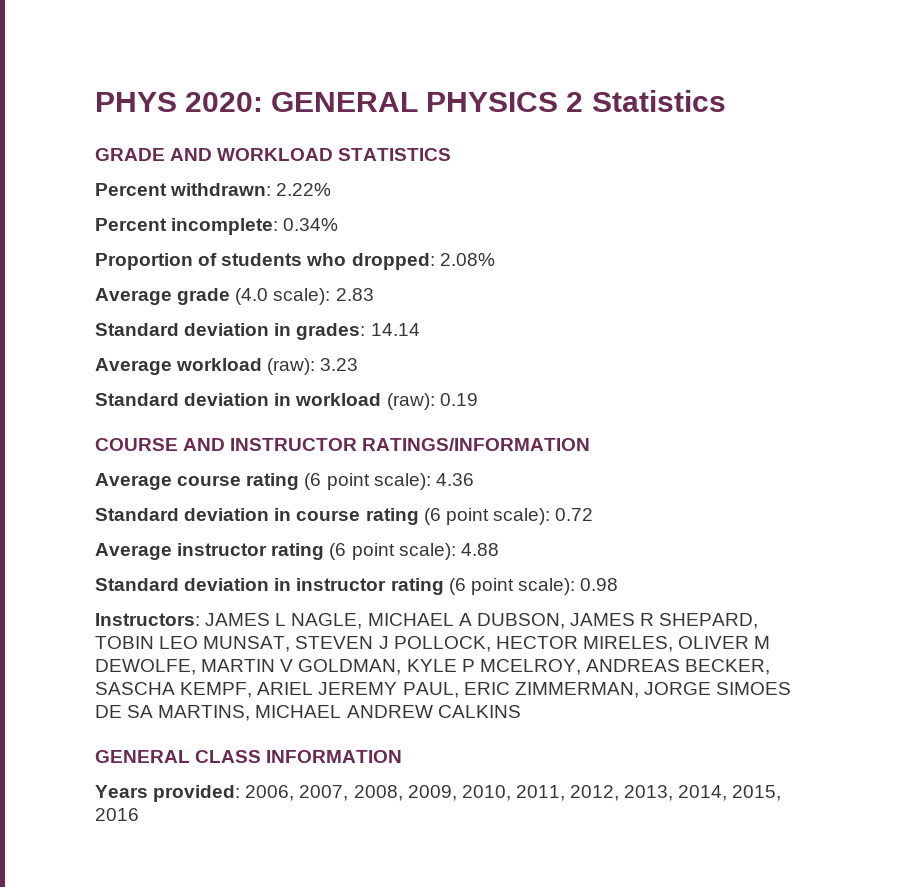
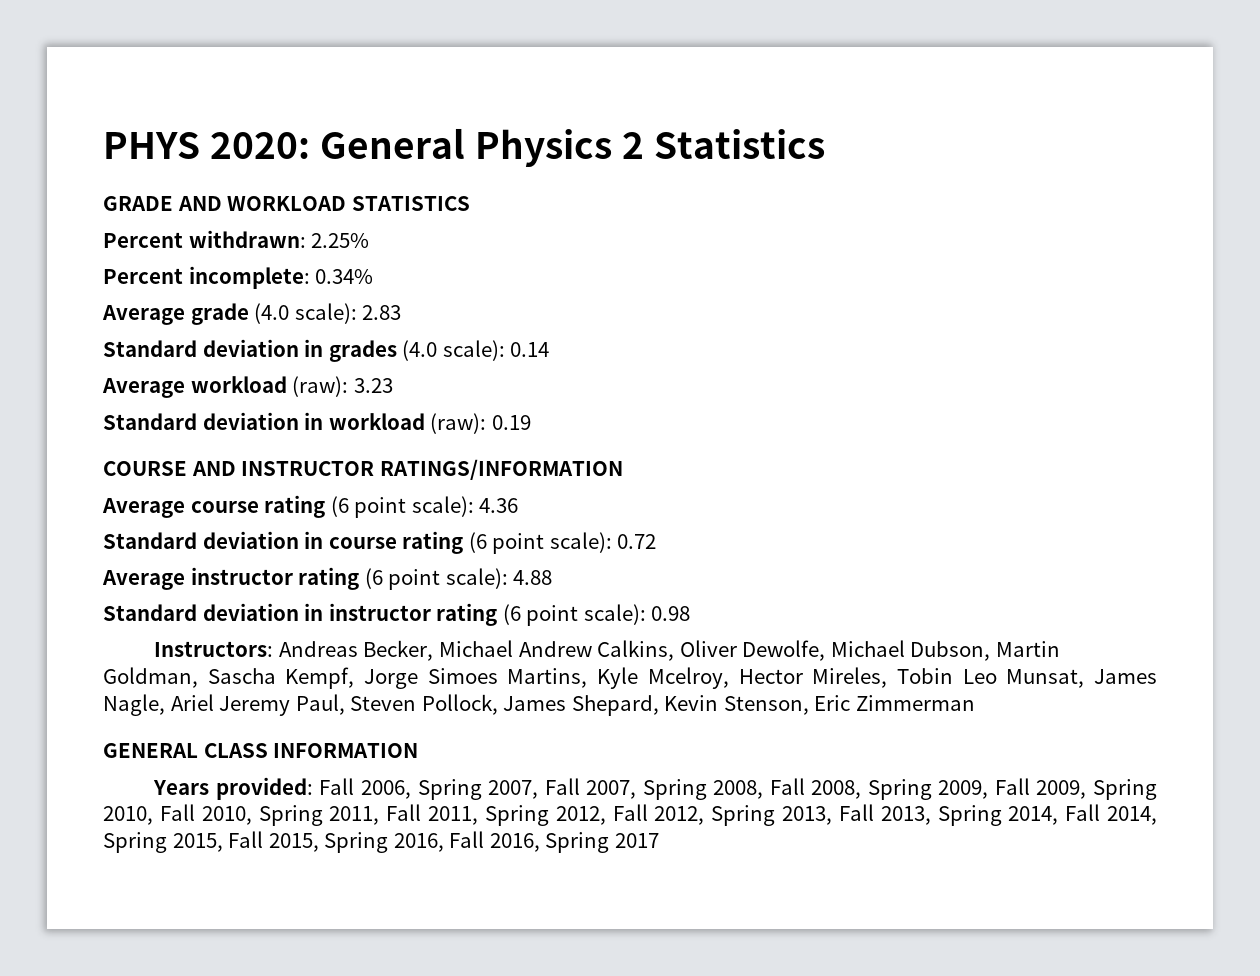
[271,92,559,112] GENERAL PHYSICS -> [319,128,612,167] General Physics
[276,183,332,196] 2.22% -> [311,233,370,248] 2.25%
[95,253,495,270] // Proportion of students who dropped: 2.08% -> (374, 276) none
[296,323,420,340] grades: 14.14 -> [328,340,550,362] grades (4.0 scale): 0.14
[205,613,759,629] [95,636,771,652] [95,659,771,675] [95,682,792,698] [95,705,521,721] JAMES L NAGLE, MICHAEL A DUBSON, JAMES R SHEPARD, TOBIN LEO MUNSAT, STEVEN J POLLOCK, HECTOR MIRELES, OLIVER M DEWOLFE, MARTIN V GOLDMAN, KYLE P MCELROY, ANDREAS BECKER, SASCHA KEMPF, ARIEL JEREMY PAUL, ERIC ZIMMERMAN, JORGE SIMOES DE SA MARTINS, MICHAEL ANDREW CALKINS -> [278,640,1060,661] [103,667,1158,689] [103,694,975,716] Andreas Becker, Michael Andrew Calkins, Oliver Dewolfe, Michael Dubson, Martin Goldman, Sascha Kempf, Jorge Simoes Martins, Kyle Mcelroy, Hector Mireles, Tobin Leo Munsat, James Nagle, Ariel Jeremy Paul, Steven Pollock, James Shepard, Kevin Stenson, Eric Zimmerman
[245,785,782,801] [95,808,139,821] 2006, 2007, 2008, 2009, 2010, 2011, 2012, 2013, 2014, 2015, 2016 -> [319,778,1158,800] [103,804,1158,826] [103,831,659,853] Fall 2006, Spring 2007, Fall 2007, Spring 2008, Fall 2008, Spring 2009, Fall 2009, Spring 2010, Fall 2010, Spring 2011, Fall 2011, Spring 2012, Fall 2012, Spring 2013, Fall 2013, Spring 2014, Fall 2014, Spring 2015, Fall 2015, Spring 2016, Fall 2016, Spring 2017

